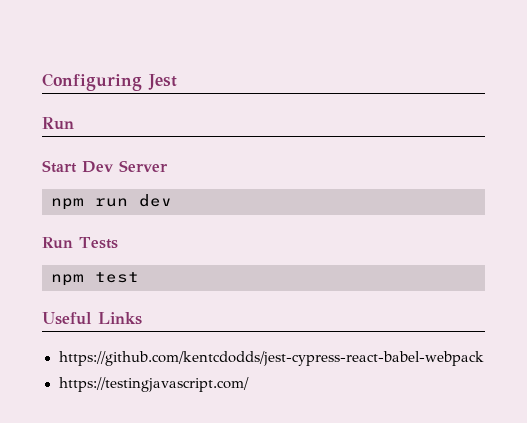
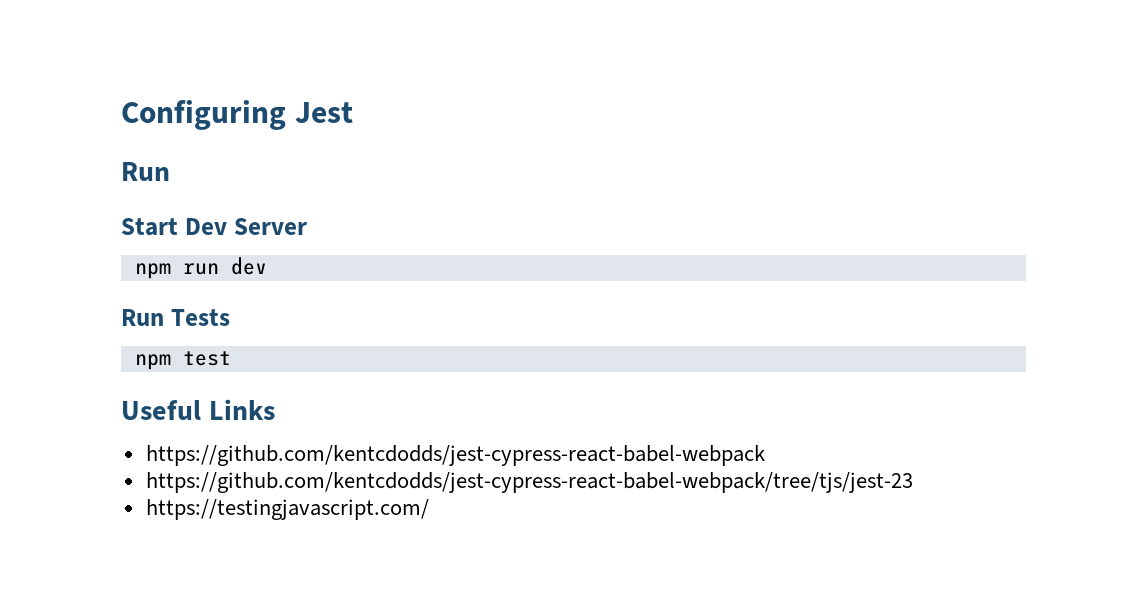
(484, 358) none -> [145,472,913,493] // https://github.com/kentcdodds/jest-cypress-react-babel-webpack/tree/tjs/jest-23

